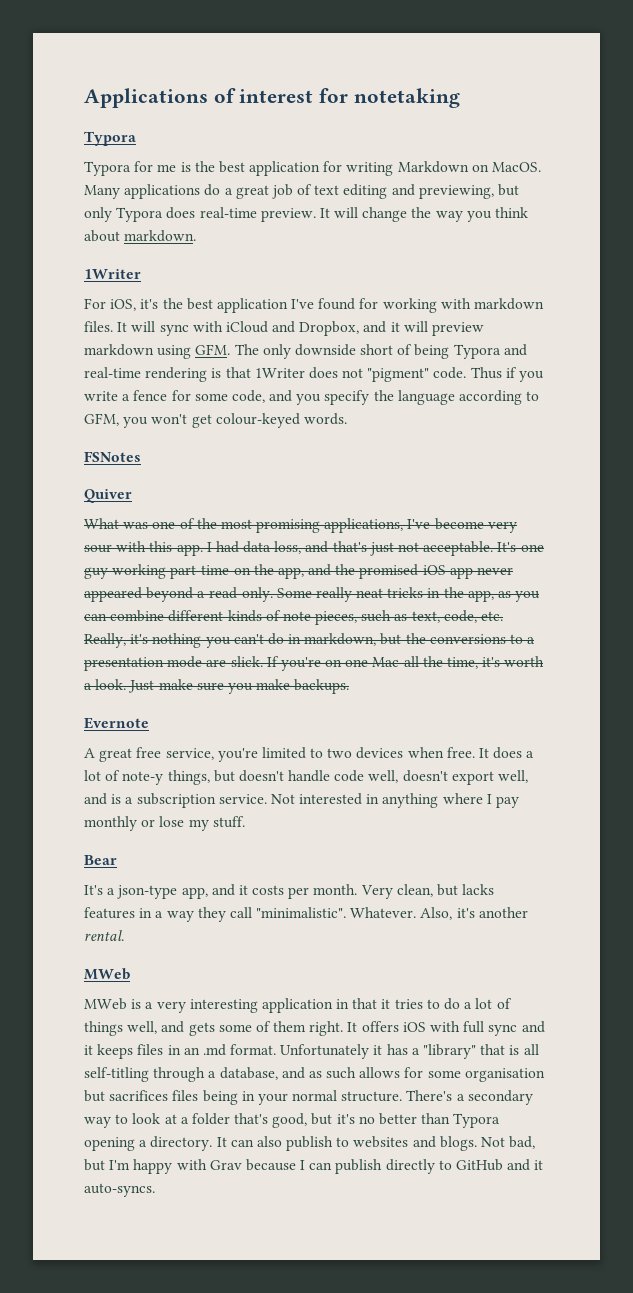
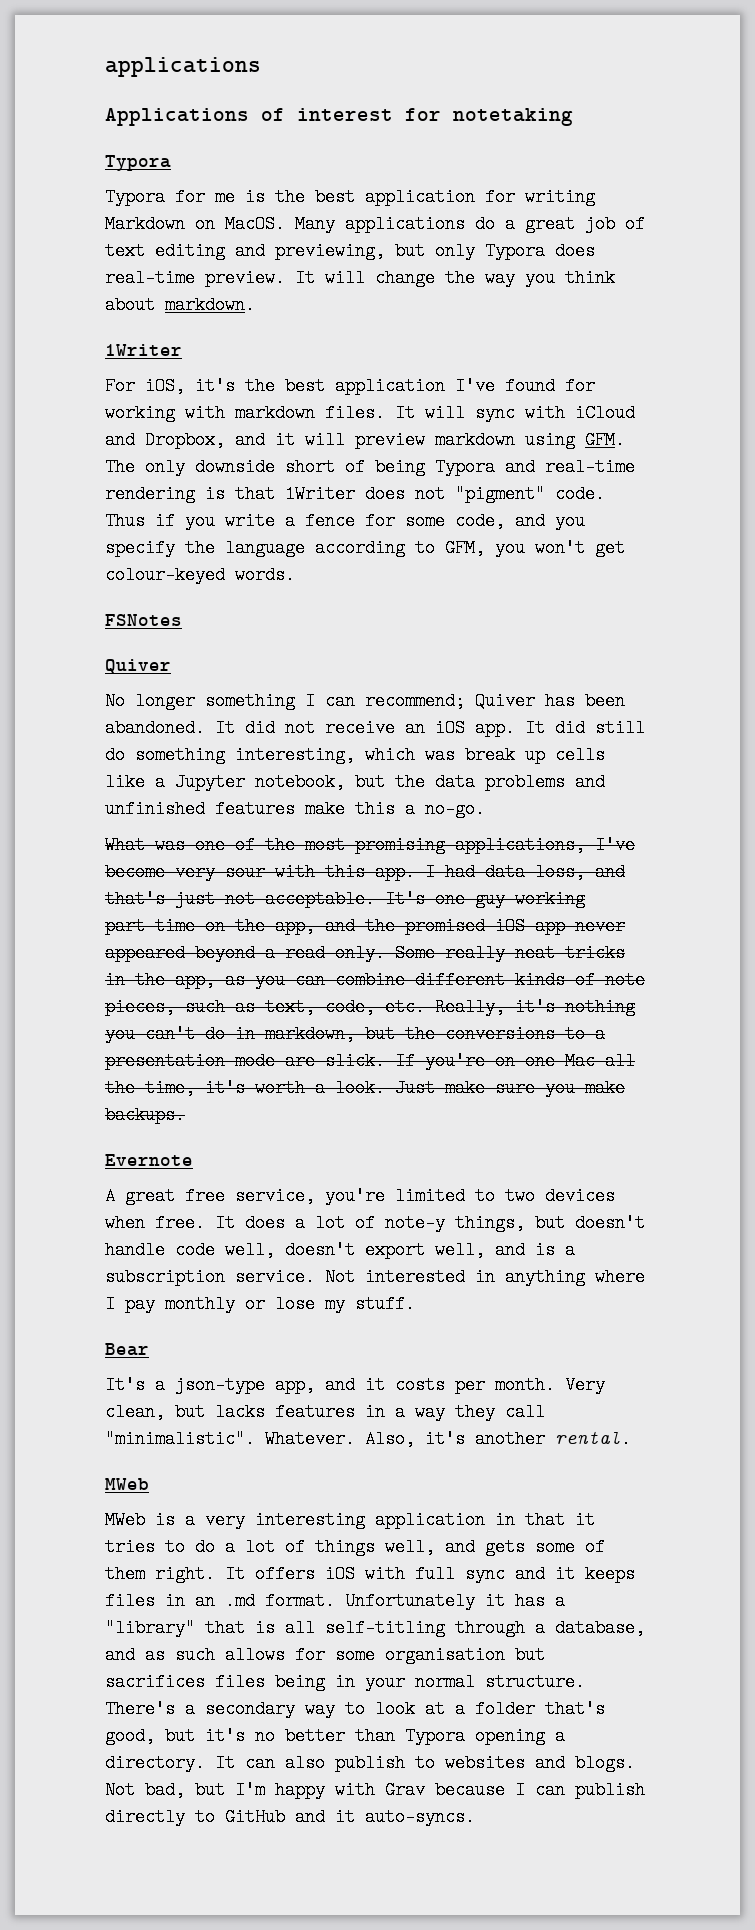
(84, 98) none -> [105,57,261,77] applications //
(132, 496) none -> [105,692,625,710] [105,719,645,737] [105,746,605,764] [105,773,605,791] [105,800,485,818] // No longer something I can recommend; Quiver has been abandoned. It did not receive an iOS app. It did still do something interesting, which was break up cells like a Jupyter notebook, but the data problems and unfinished features make this a no-go.

